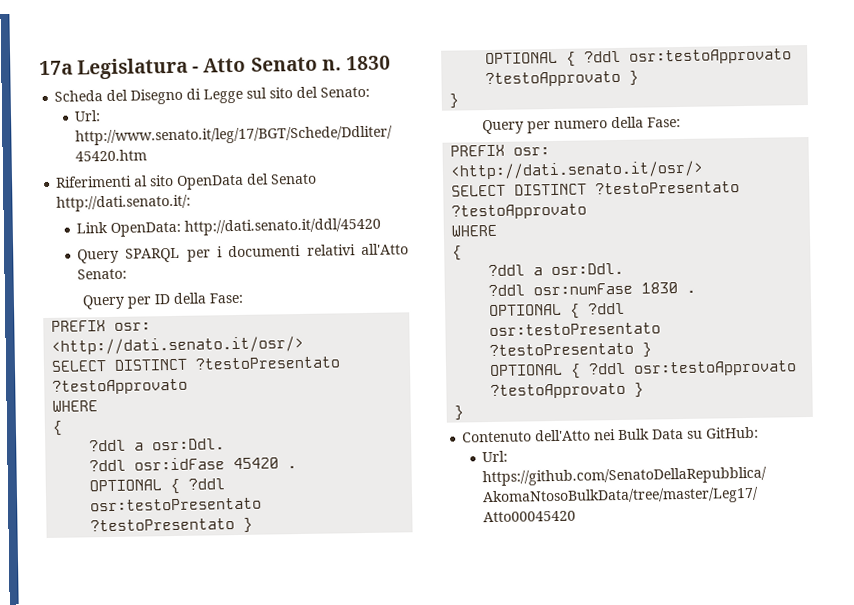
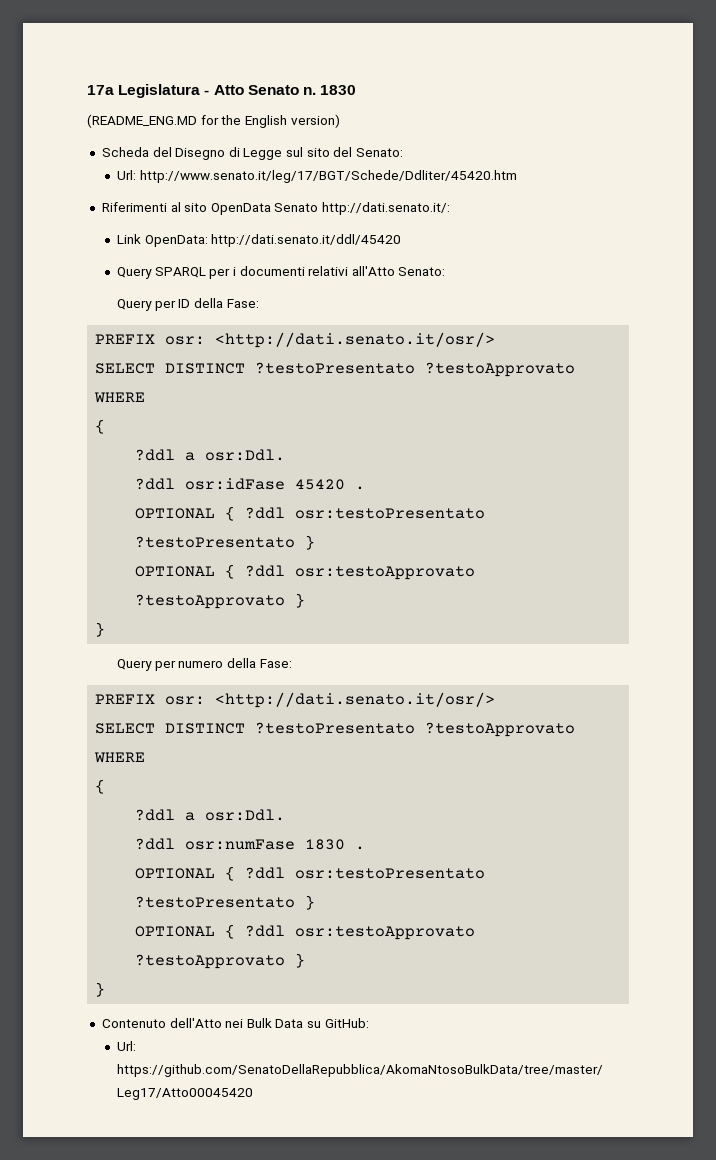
(391, 63) none -> [87,114,340,128] // (README_ENG.MD for the English version)
[246,173,270,185] del -> (271, 209) none

